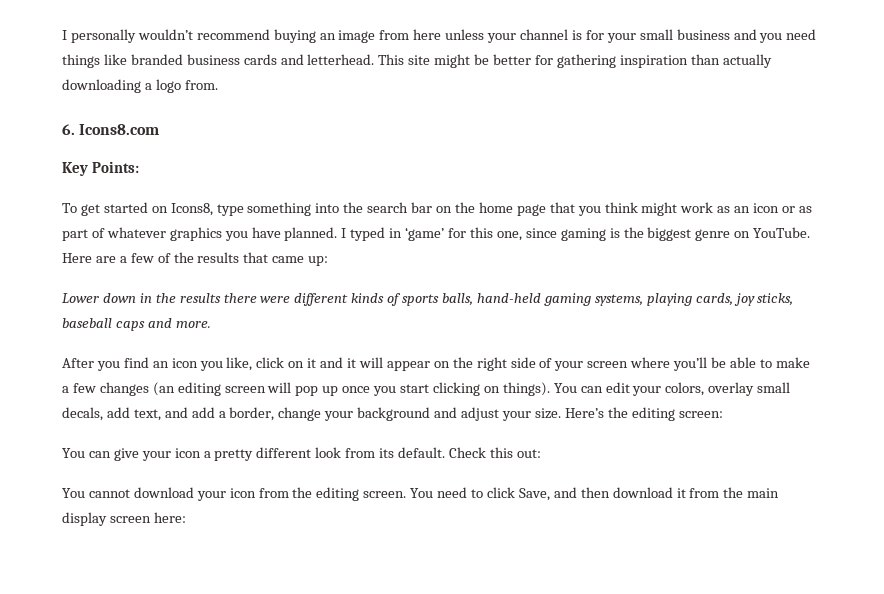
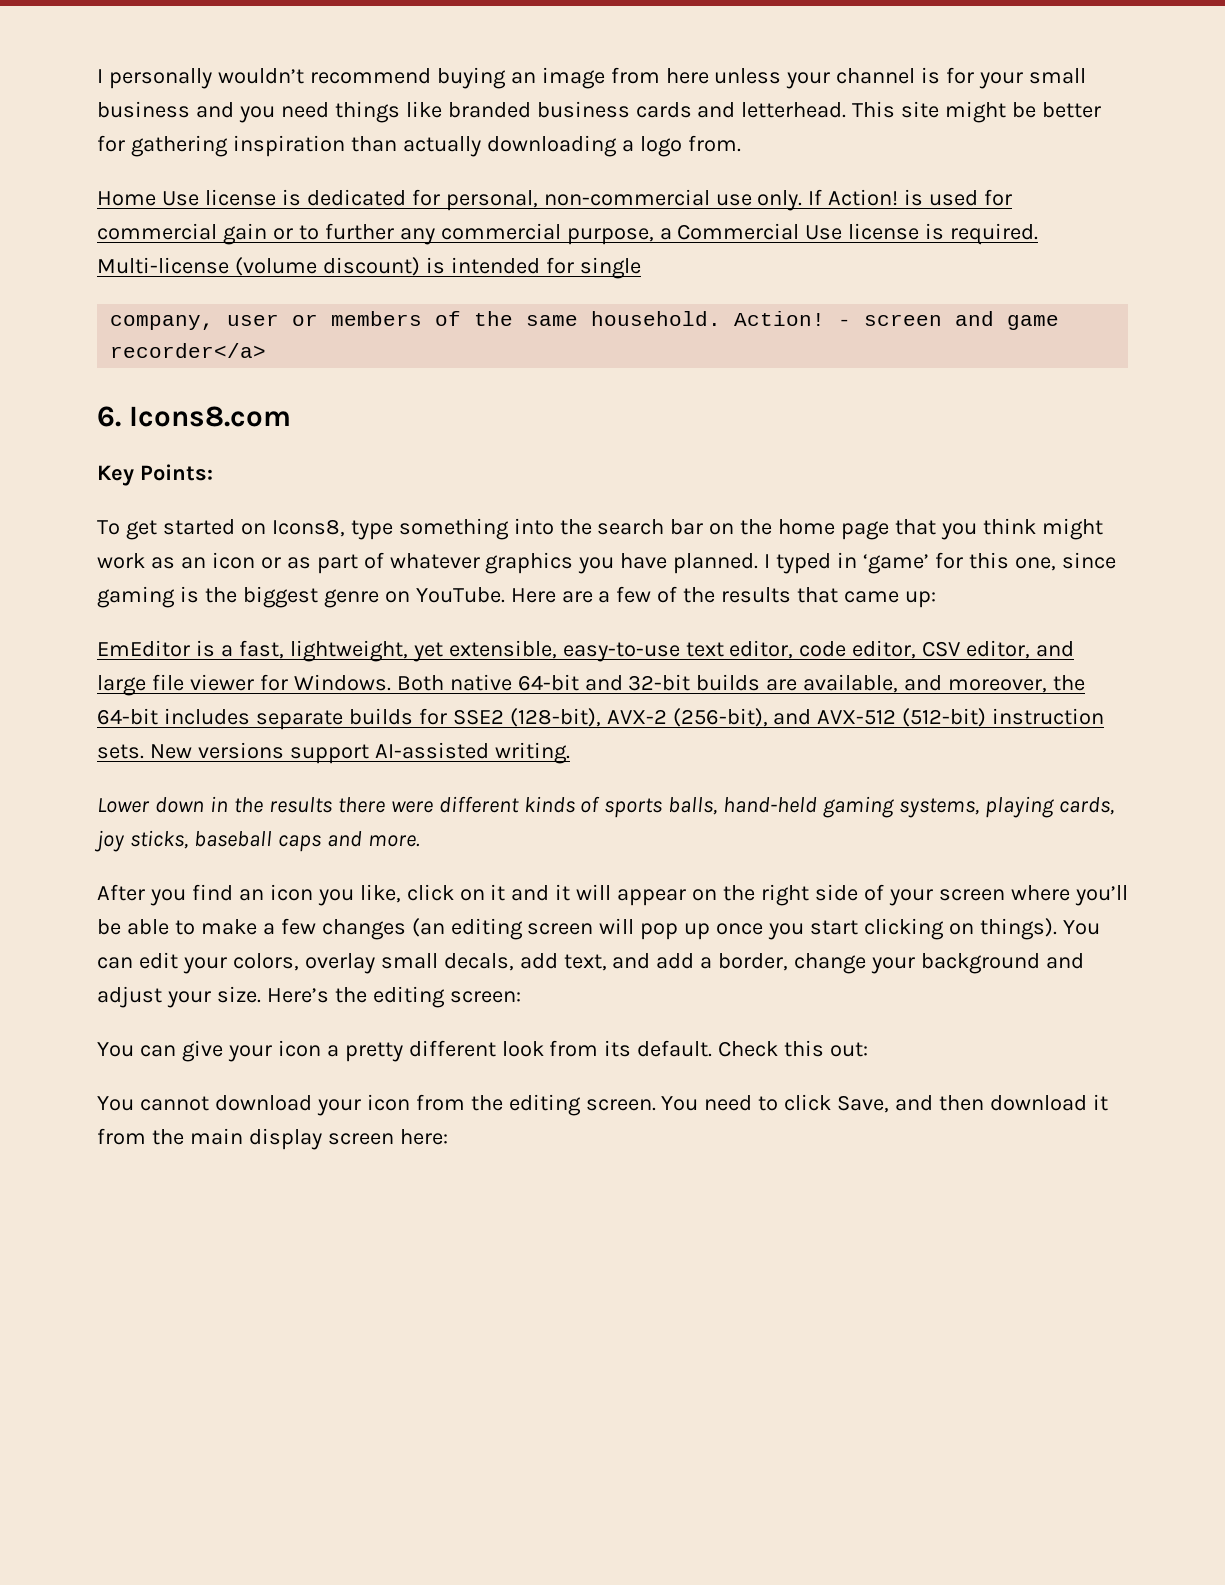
(218, 85) none -> [97,189,1013,211] [97,223,1039,245] [97,257,641,279] [110,311,1060,330] [110,343,267,358] // Home Use license is dedicated for personal, non-commercial use only. If Action! is used for commercial gain or to further any commercial purpose, a Commercial Use license is required. Multi-license (volume discount) is intended for single // company, user or members of the same household. Action! - screen and game recorder</a>
(329, 261) none -> [97,640,1075,662] [97,674,1086,696] [97,708,1105,730] [97,742,570,764] // EmEditor is a fast, lightweight, yet extensible, easy-to-use text editor, code editor, CSV editor, and large file viewer for Windows. Both native 64-bit and 32-bit builds are available, and moreover, the 64-bit includes separate builds for SSE2 (128-bit), AVX-2 (256-bit), and AVX-512 (512-bit) instruction sets. New versions support AI-assisted writing.

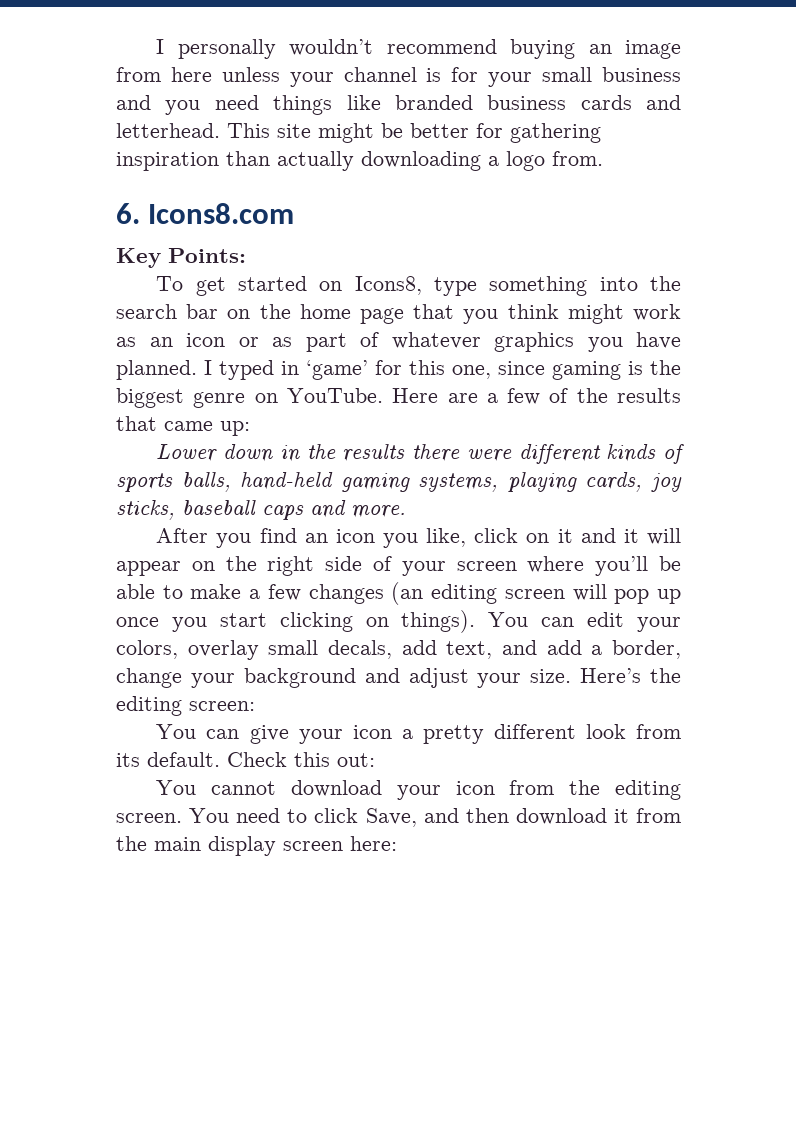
[97,189,1013,211] [97,223,1039,245] [97,257,641,279] [110,311,1060,330] [110,343,267,358] // Home Use license is dedicated for personal, non-commercial use only. If Action! is used for commercial gain or to further any commercial purpose, a Commercial Use license is required. Multi-license (volume discount) is intended for single // company, user or members of the same household. Action! - screen and game recorder</a> -> (603, 158) none
[97,640,1075,662] [97,674,1086,696] [97,708,1105,730] [97,742,570,764] // EmEditor is a fast, lightweight, yet extensible, easy-to-use text editor, code editor, CSV editor, and large file viewer for Windows. Both native 64-bit and 32-bit builds are available, and moreover, the 64-bit includes separate builds for SSE2 (128-bit), AVX-2 (256-bit), and AVX-512 (512-bit) instruction sets. New versions support AI-assisted writing. -> (250, 428) none

